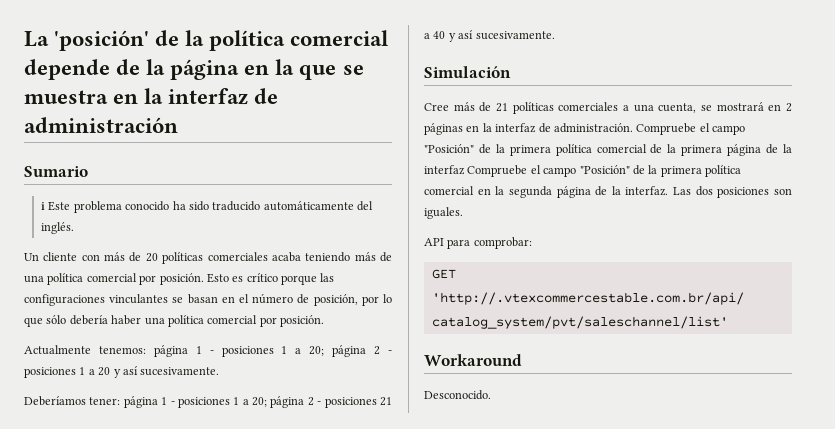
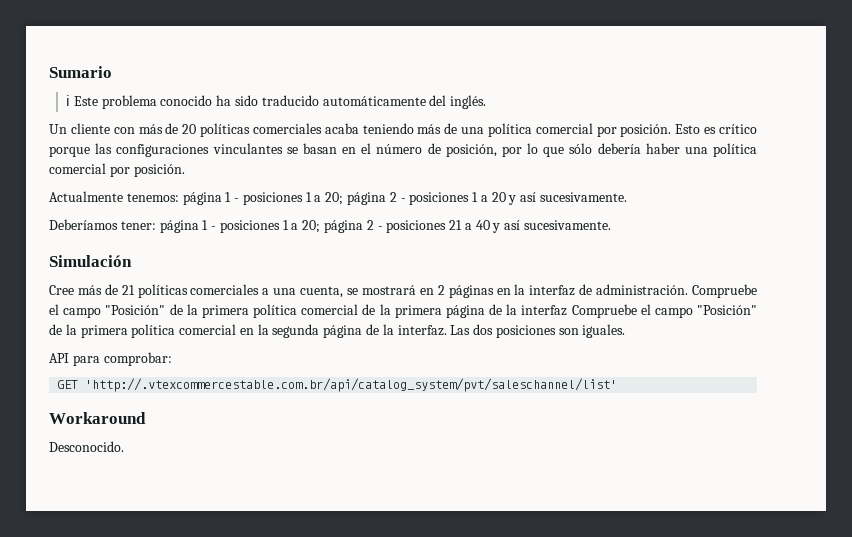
[24,30,390,51] [24,59,364,80] [24,88,279,105] [24,117,178,133] La 'posición' de la política comercial depende de la página en la que se muestra en la interfaz de administración // -> (49, 72) none

